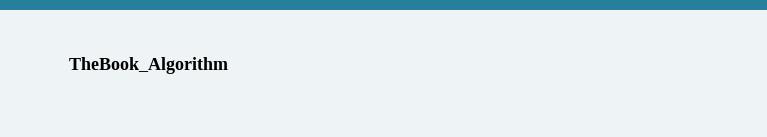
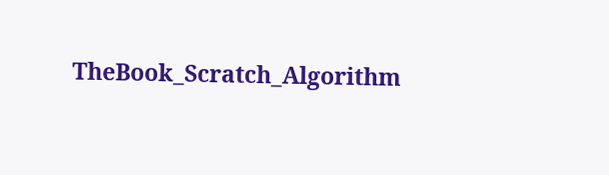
[69,57,228,74] TheBook_Algorithm -> [71,61,402,92] TheBook_Scratch_Algorithm

